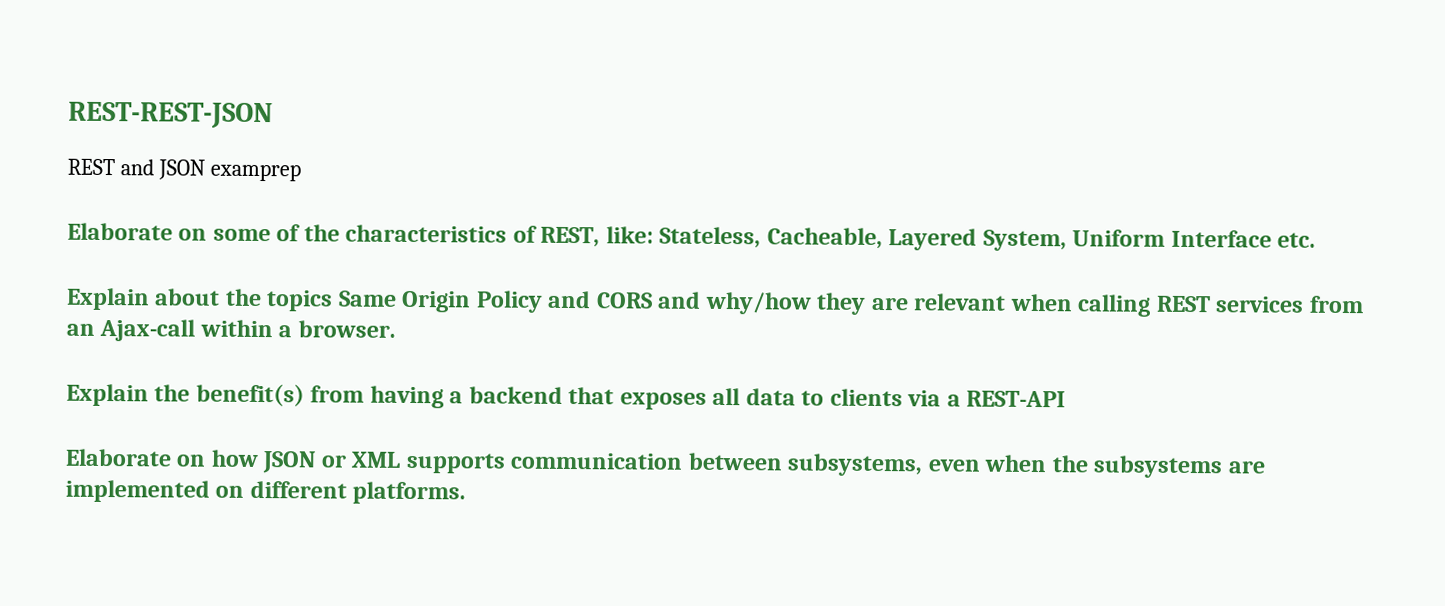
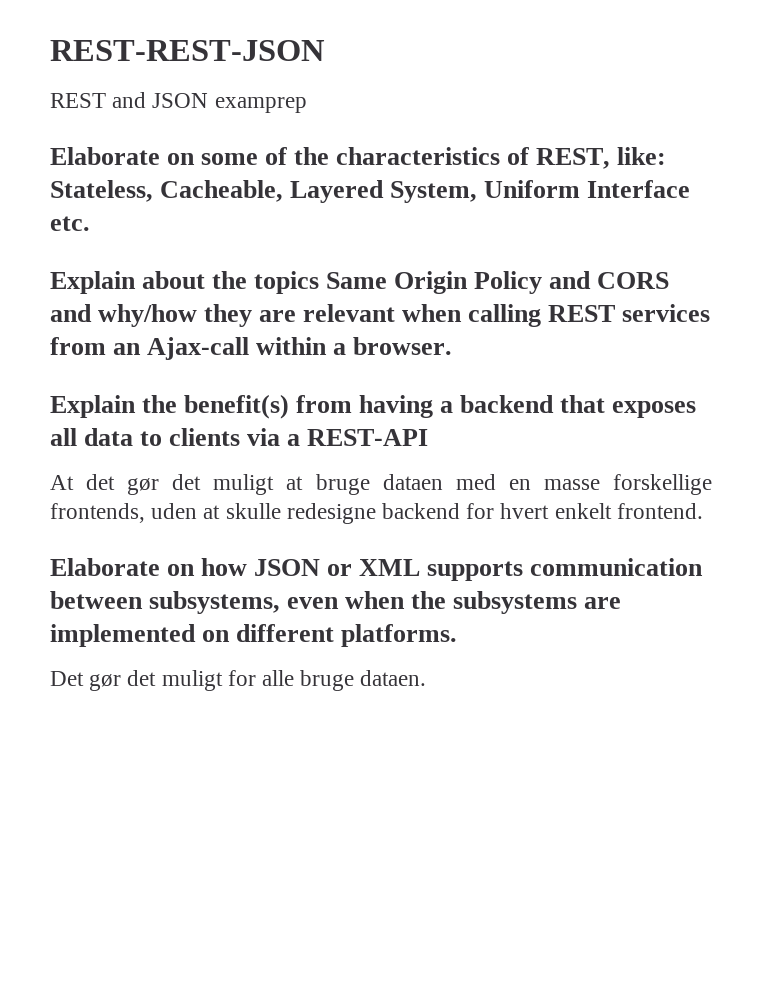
(1067, 399) none -> [50,474,712,495] [50,503,703,524] // At det gør det muligt at bruge dataen med en masse forskellige frontends, uden at skulle redesigne backend for hvert enkelt frontend.
(467, 493) none -> [50,670,427,691] // Det gør det muligt for alle bruge dataen.

